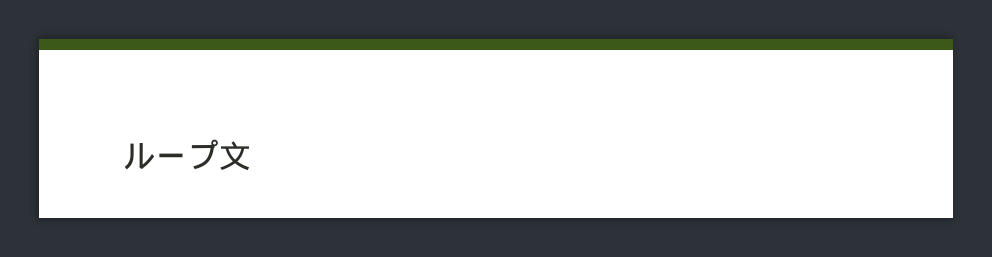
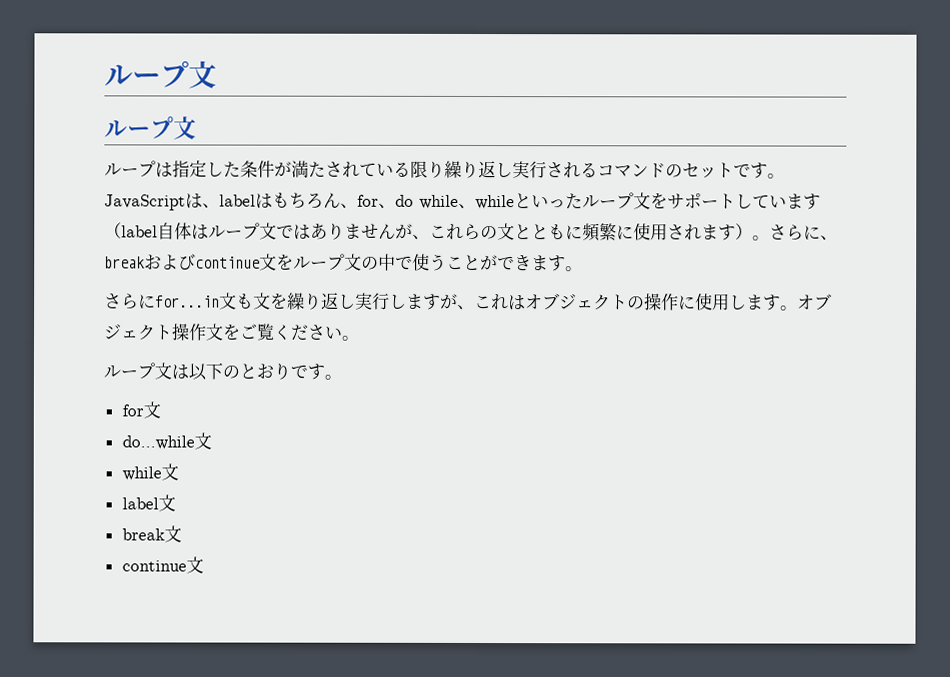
[123,139,251,171] ループ文 -> [104,60,217,89] [104,116,197,140] [104,160,785,179] [104,192,821,211] [104,222,838,242] [104,253,583,272] [104,292,832,311] [103,323,360,341] [103,362,342,381] [121,401,161,419] [121,432,212,450] [121,463,179,481] [121,494,176,512] [121,525,182,543] [121,556,204,574] ループ文 // ループ文 // ループは指定した条件が満たされている限り繰り返し実行されるコマンドのセットです。JavaScriptは、labelはもちろん、for、do while、whileといったループ文をサポートしています（label自体はループ文ではありませんが、これらの文とともに頻繁に使用されます）。さらに、breakおよびcontinue文をループ文の中で使うことができます。 // さらにfor...in文も文を繰り返し実行しますが、これはオブジェクトの操作に使用します。オブジェクト操作文をご覧ください。 // ループ文は以下のとおりです。 // for文 // do...while文 // while文 // label文 // break文 // continue文

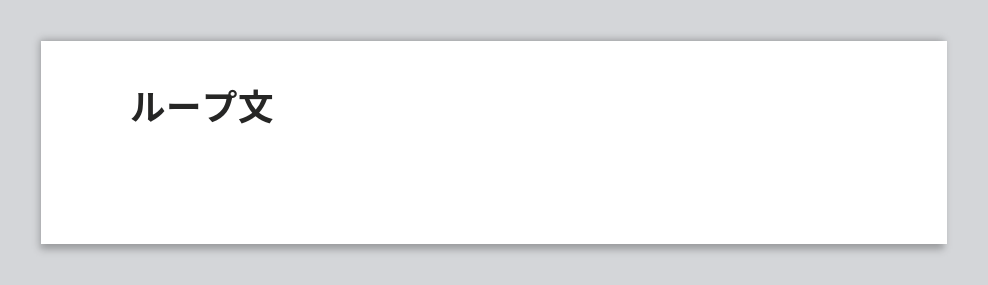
[104,60,217,89] [104,116,197,140] [104,160,785,179] [104,192,821,211] [104,222,838,242] [104,253,583,272] [104,292,832,311] [103,323,360,341] [103,362,342,381] [121,401,161,419] [121,432,212,450] [121,463,179,481] [121,494,176,512] [121,525,182,543] [121,556,204,574] ループ文 // ループ文 // ループは指定した条件が満たされている限り繰り返し実行されるコマンドのセットです。JavaScriptは、labelはもちろん、for、do while、whileといったループ文をサポートしています（label自体はループ文ではありませんが、これらの文とともに頻繁に使用されます）。さらに、breakおよびcontinue文をループ文の中で使うことができます。 // さらにfor...in文も文を繰り返し実行しますが、これはオブジェクトの操作に使用します。オブジェクト操作文をご覧ください。 // ループ文は以下のとおりです。 // for文 // do...while文 // while文 // label文 // break文 // continue文 -> [130,89,274,124] ループ文

